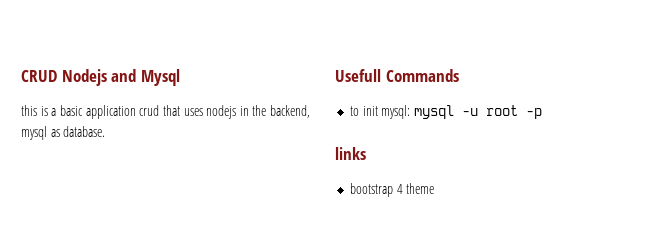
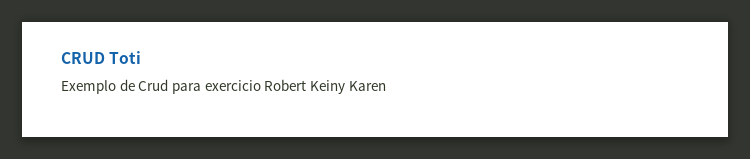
[61,69,180,86] [21,105,311,119] [21,126,106,140] [335,69,459,82] [349,105,542,119] [335,147,366,160] [349,183,435,197] Nodejs and Mysql // this is a basic application crud that uses nodejs in the backend, mysql as database. // Usefull Commands // to init mysql: mysql -u root -p // links // bootstrap 4 theme -> [109,51,142,64] [61,79,386,94] Toti // Exemplo de Crud para exercicio Robert Keiny Karen

